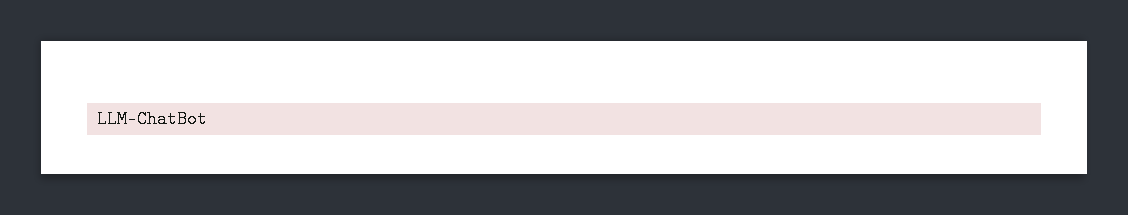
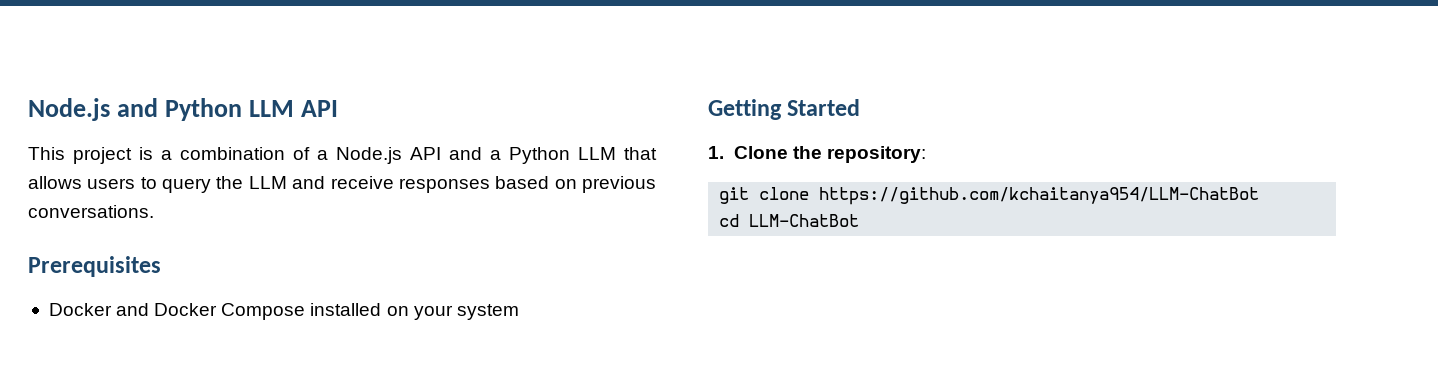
(96, 119) none -> [28,98,338,121] [28,147,657,164] [28,176,656,193] [28,205,154,218] [28,256,161,277] [48,303,519,320] [708,99,861,120] [708,146,927,163] [719,187,1260,205] [719,214,740,227] Node.js and Python LLM API // This project is a combination of a Node.js API and a Python LLM that allows users to query the LLM and receive responses based on previous conversations. // Prerequisites // Docker and Docker Compose installed on your system // Getting Started // 1. Clone the repository: // git clone https://github.com/kchaitanya954/LLM-ChatBot // cd

